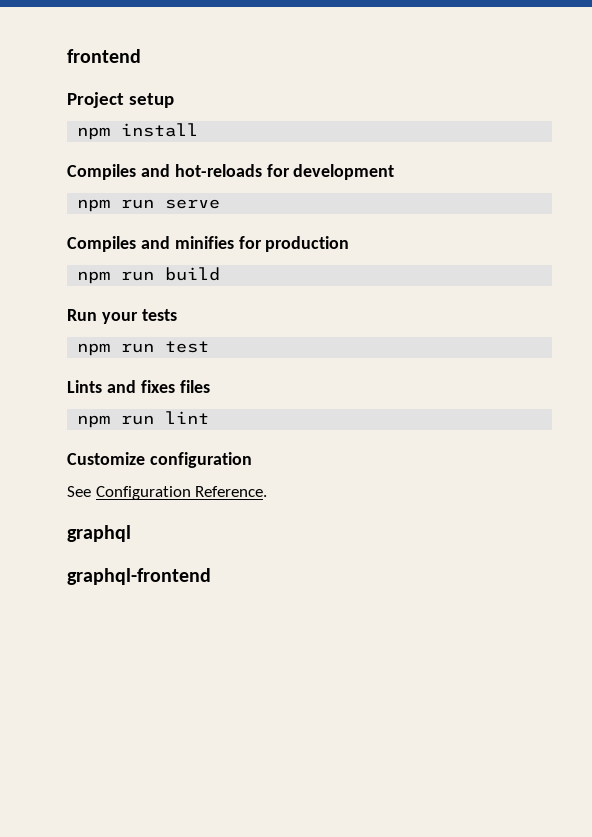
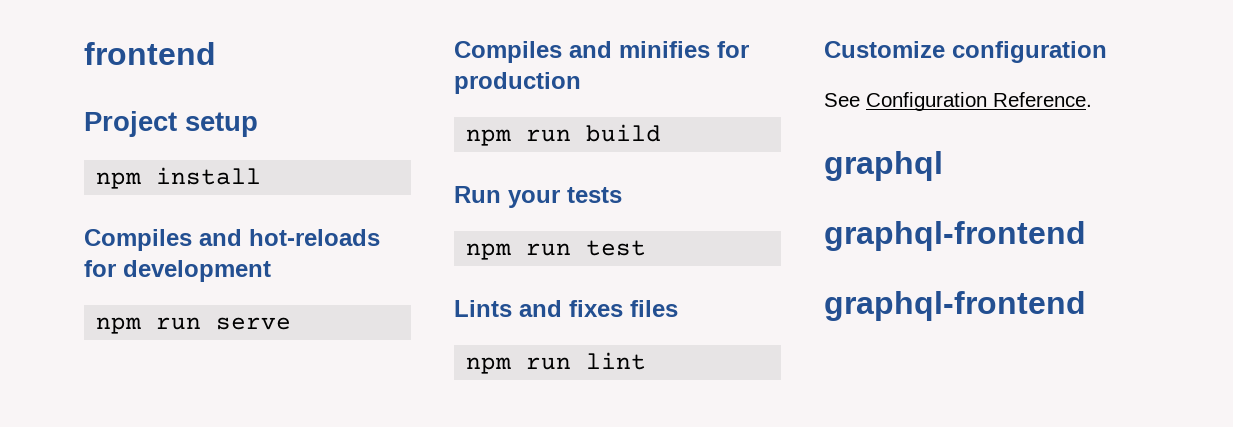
(211, 576) none -> [824,291,1086,321] // graphql-frontend

